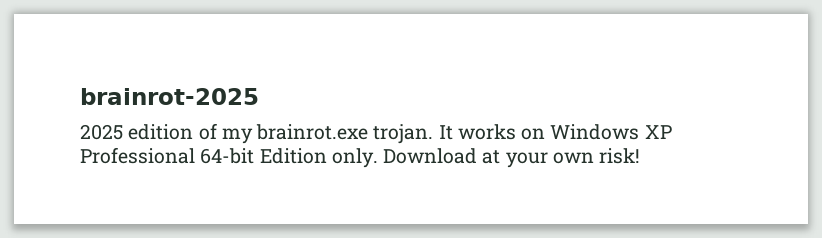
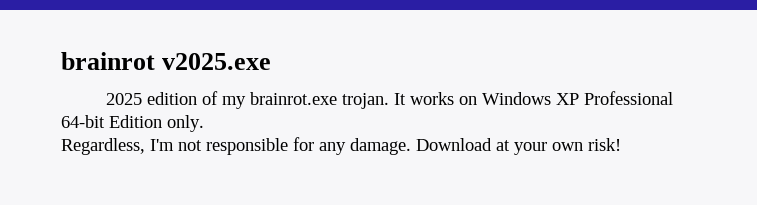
[80,88,259,105] brainrot-2025 -> [61,52,272,70] brainrot v2025.exe
(378, 158) none -> [61,137,411,155] // Regardless, I'm not responsible for any damage.

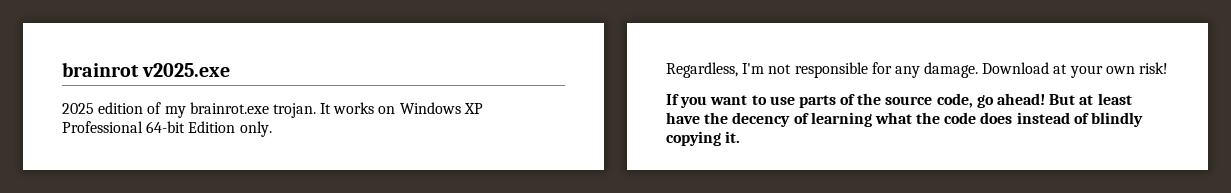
(621, 144) none -> [666,93,1132,108] [666,112,1144,127] [666,131,741,146] // If you want to use parts of the source code, go ahead! But at least have the decency of learning what the code does instead of blindly copying it.

